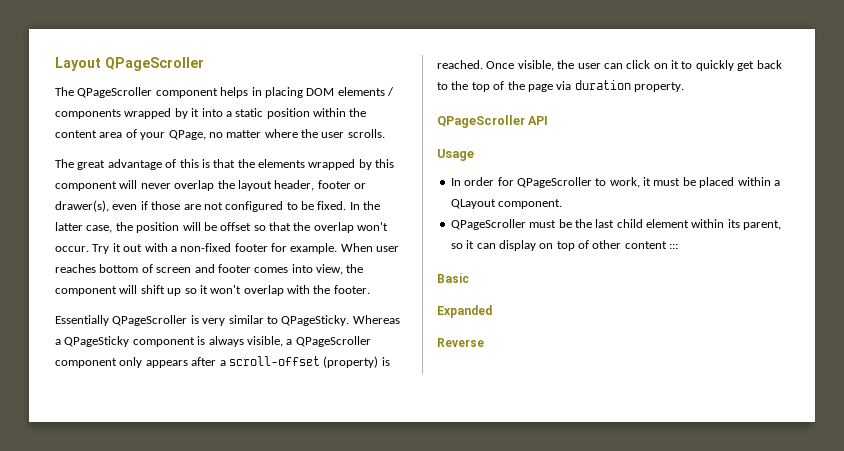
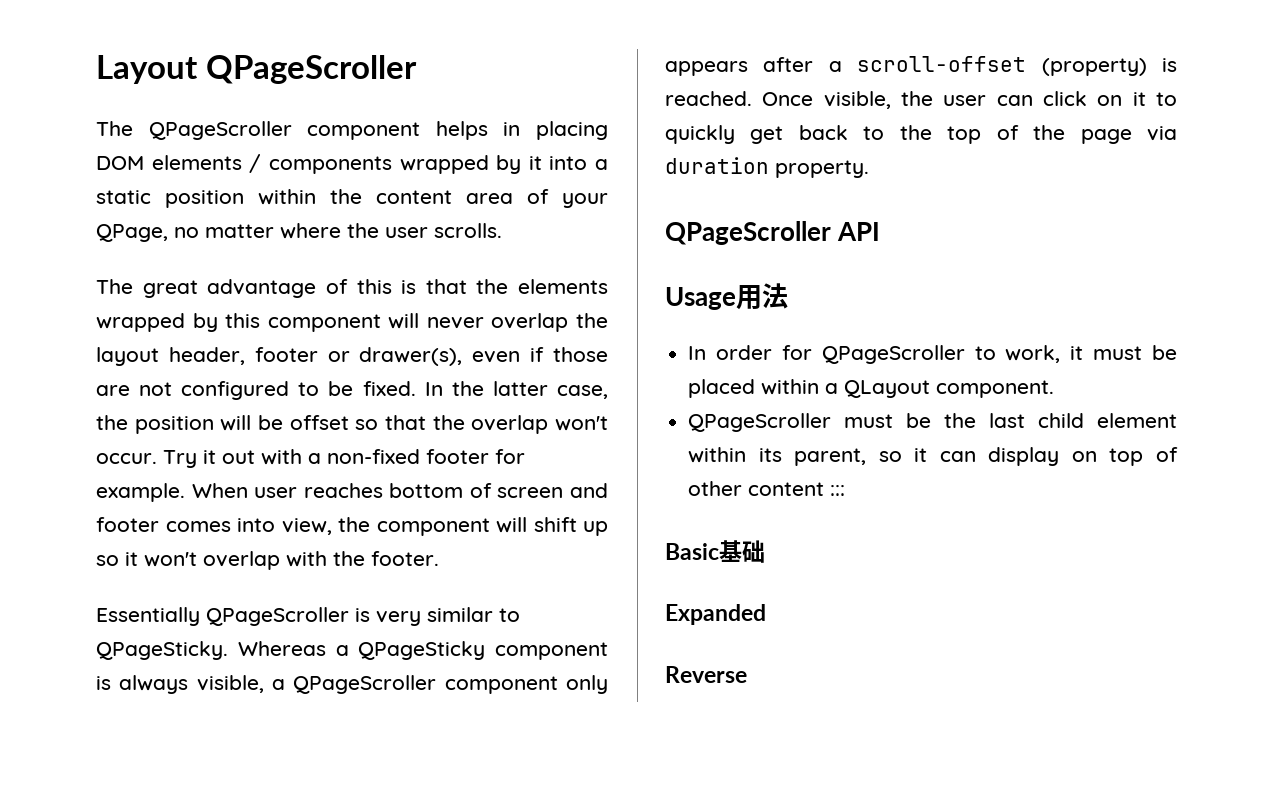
(474, 155) none -> [736,283,788,310] 用法
(469, 278) none -> [719,540,765,563] 基础

